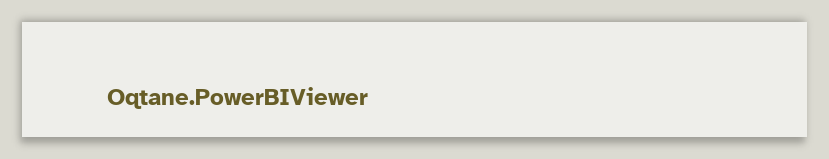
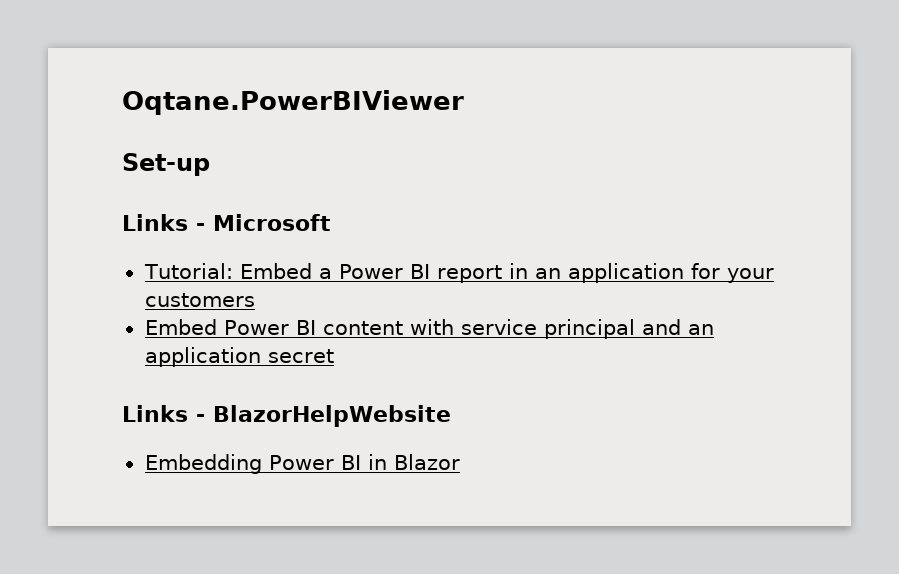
(368, 98) none -> [122,153,210,176] [122,214,331,231] [143,263,775,283] [144,293,255,307] [144,319,714,339] [144,347,334,367] [122,405,451,427] [144,454,460,474] // Set-up // Links - Microsoft // Tutorial: Embed a Power BI report in an application for your customers // Embed Power BI content with service principal and an application secret // Links - BlazorHelpWebsite // Embedding Power BI in Blazor

